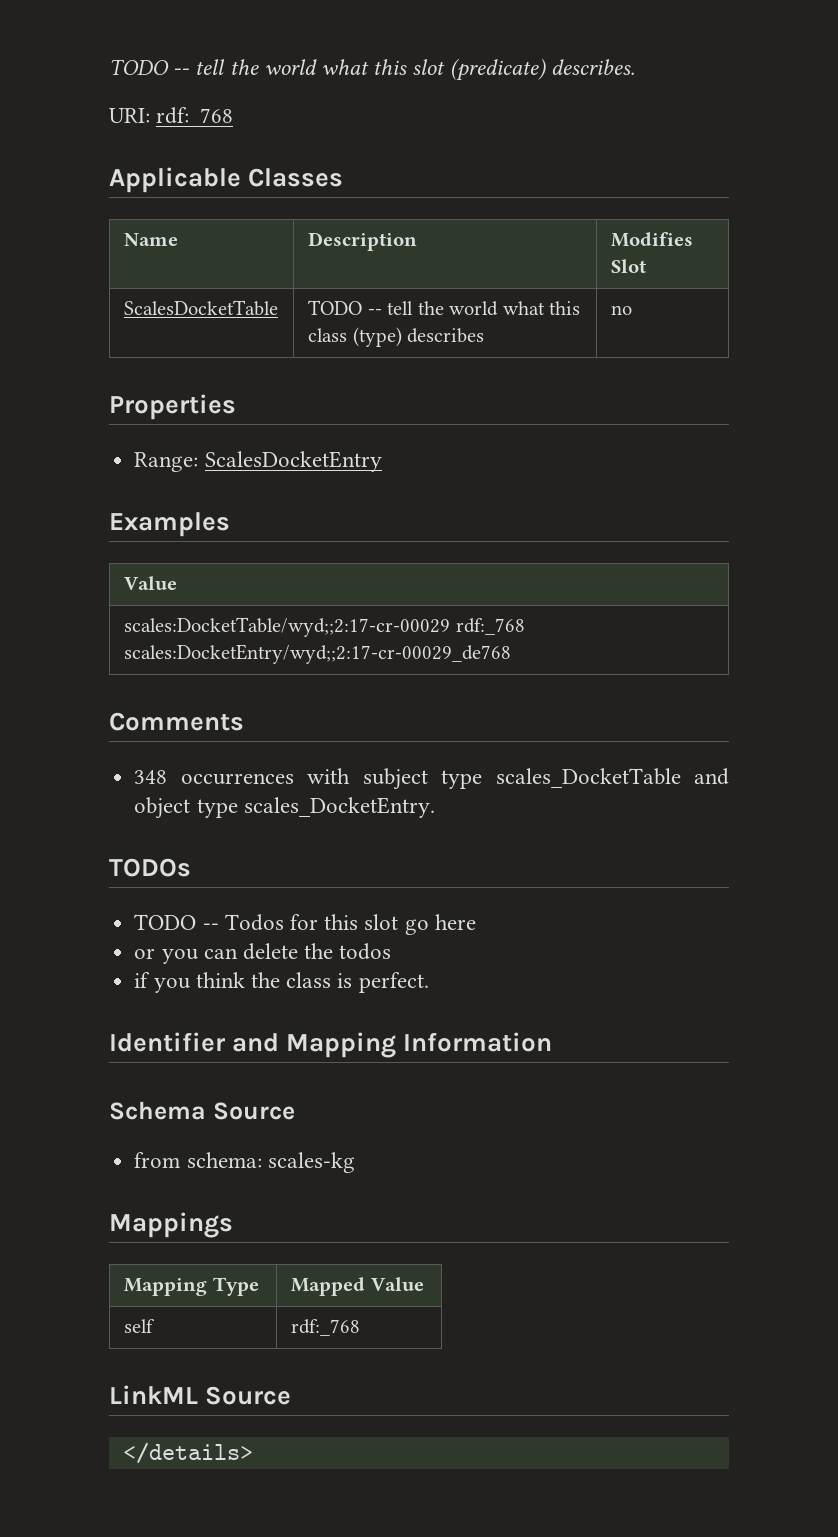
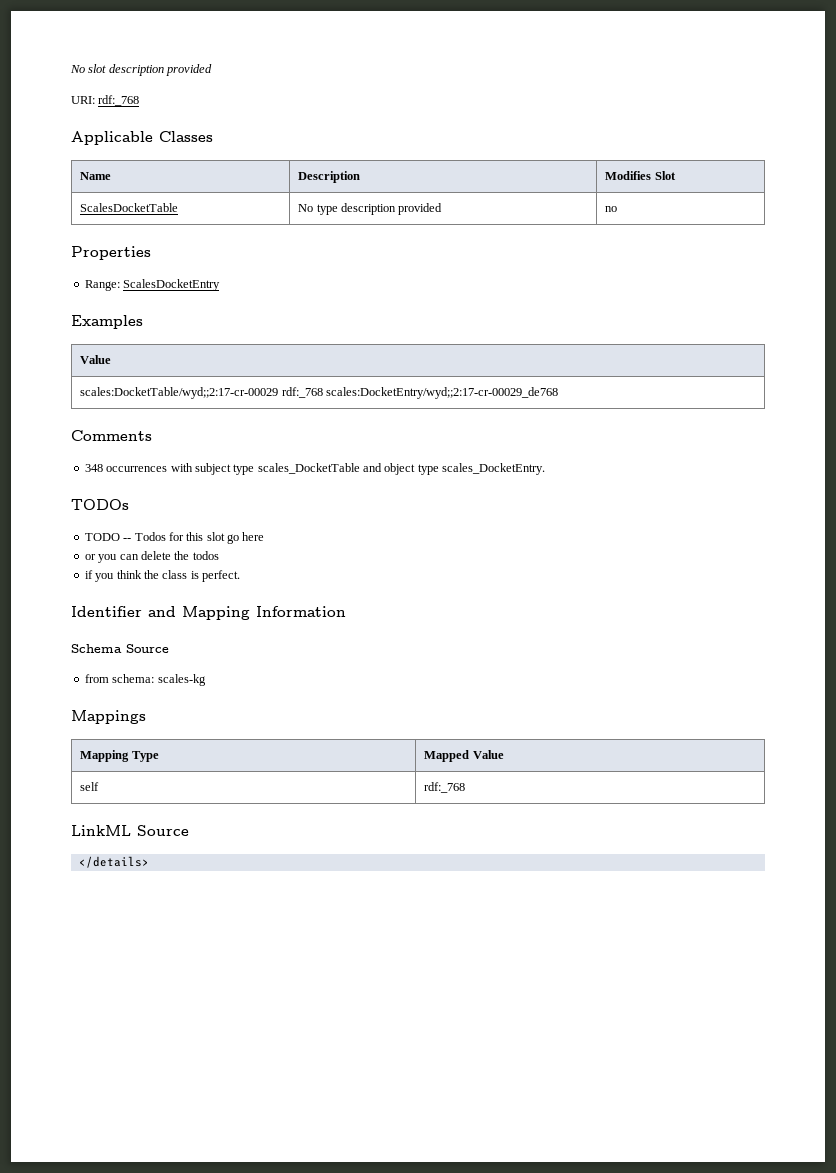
[109,58,635,81] TODO -- tell the world what this slot (predicate) describes. -> [70,64,213,76] No slot description provided
[307,300,581,316] [307,327,485,347] TODO -- tell the world what this class (type) describes -> [298,203,443,215] No type description provided

